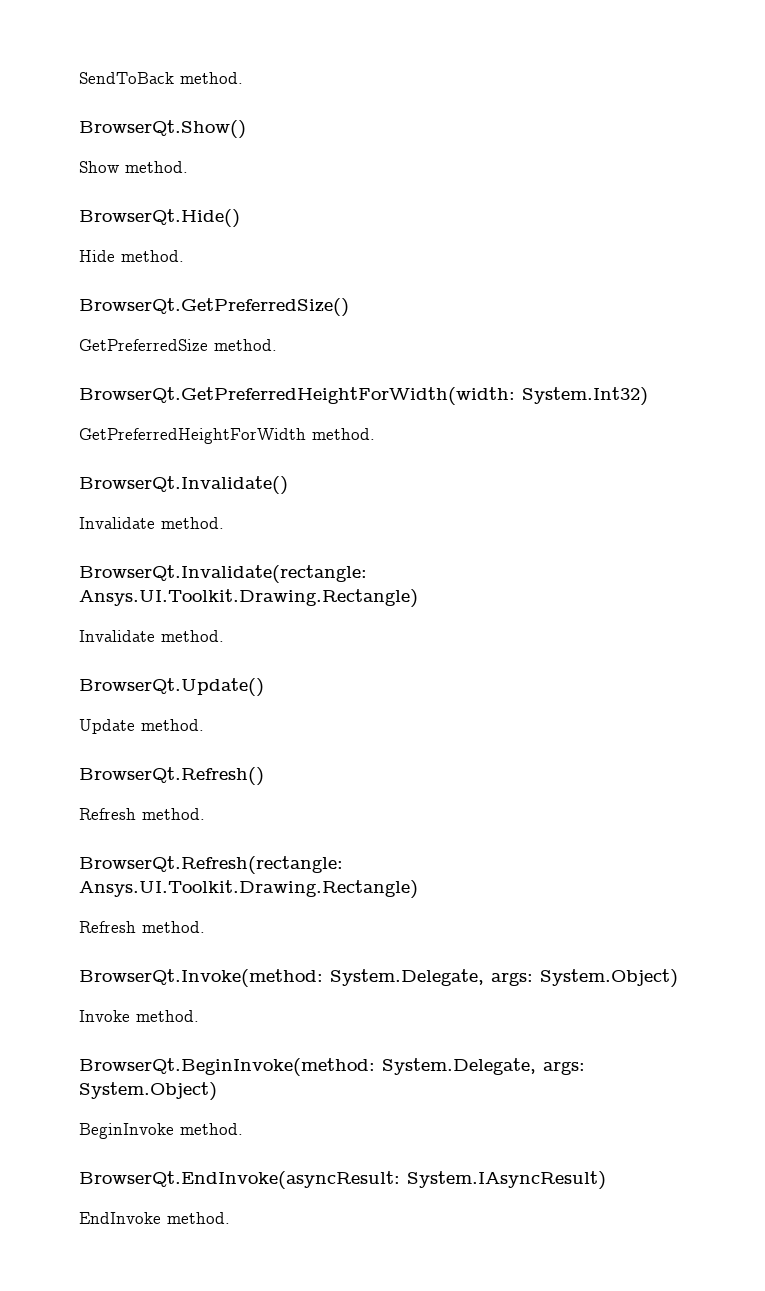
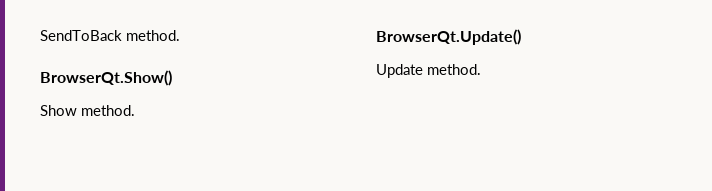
[79,209,240,228] [79,250,184,262] [79,298,349,317] [79,339,277,351] [79,387,648,406] [79,428,375,444] [79,476,288,495] [79,517,224,529] [79,565,367,583] [79,589,418,608] [79,630,224,642] [79,678,264,697] [79,719,204,734] [79,767,264,786] [79,808,205,820] [79,856,343,874] [79,880,418,899] [79,921,205,933] [79,969,678,988] [79,1010,199,1022] [79,1058,585,1076] [79,1082,217,1101] [79,1123,243,1139] [79,1171,606,1190] [79,1212,161,1224] BrowserQt.Hide() // Hide method. // BrowserQt.GetPreferredSize() // GetPreferredSize method. // BrowserQt.GetPreferredHeightForWidth(width: System.Int32) // GetPreferredHeightForWidth method. // BrowserQt.Invalidate() // Invalidate method. // BrowserQt.Invalidate(rectangle: Ansys.UI.Toolkit.Drawing.Rectangle) // Invalidate method. // BrowserQt.Update() // Update method. // BrowserQt.Refresh() // Refresh method. // BrowserQt.Refresh(rectangle: Ansys.UI.Toolkit.Drawing.Rectangle) // Refresh method. // BrowserQt.Invoke(method: System.Delegate, args: System.Object) // Invoke method. // BrowserQt.BeginInvoke(method: System.Delegate, args: System.Object) // BeginInvoke method. // BrowserQt.EndInvoke(asyncResult: System.IAsyncResult) // EndInvoke -> [376,29,521,45] [376,64,423,78] BrowserQt.Update() // Update

